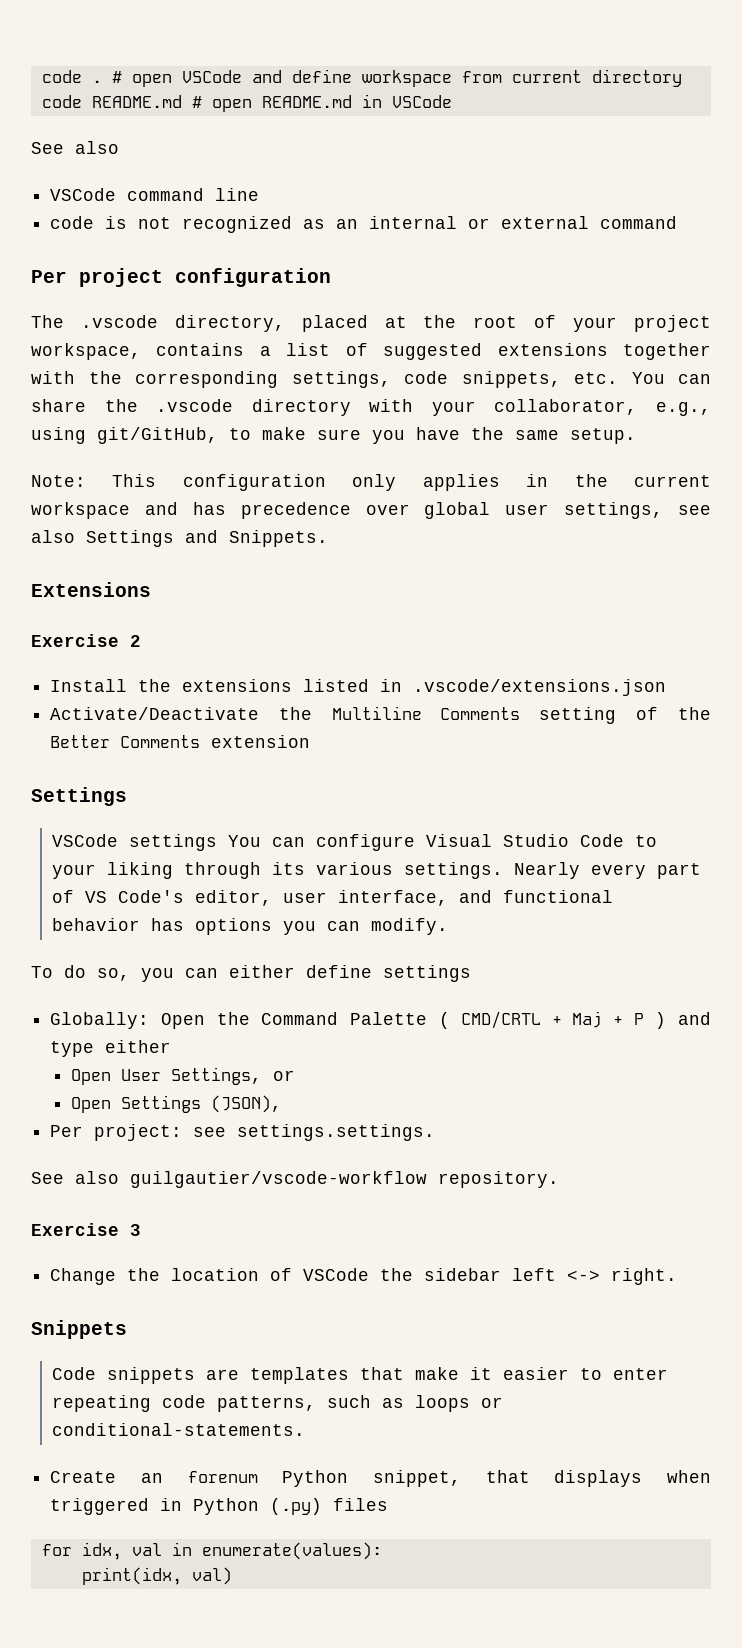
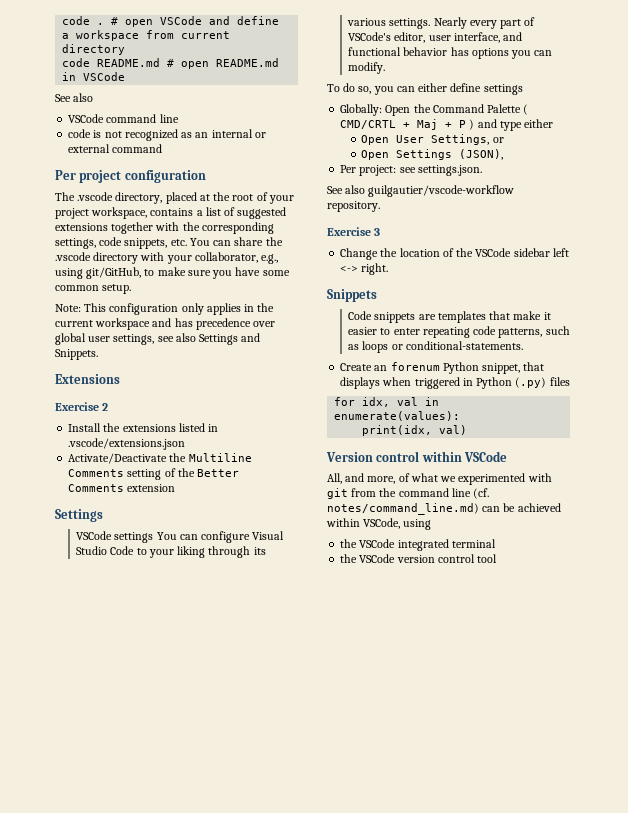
(352, 76) none -> [62,33,70,39] a
[471,427,559,440] the same -> [262,270,290,276] [55,285,99,291] some common
[84,890,184,903] VS Code's -> [348,32,392,41] VSCode's
[237,1124,436,1141] settings.settings. -> [417,165,482,176] settings.json.
[303,1268,414,1281] VSCode the -> [456,248,512,257] the VSCode
(232, 1576) none -> [326,451,508,462] [327,473,552,485] [327,488,490,499] [327,503,561,515] [326,518,432,530] [340,539,496,551] [340,554,498,563] // Version control within VSCode // All, and more, of what we experimented with git from the command line (cf. notes/command_line.md) can be achieved within VSCode, using // the VSCode integrated terminal // the VSCode version control tool

